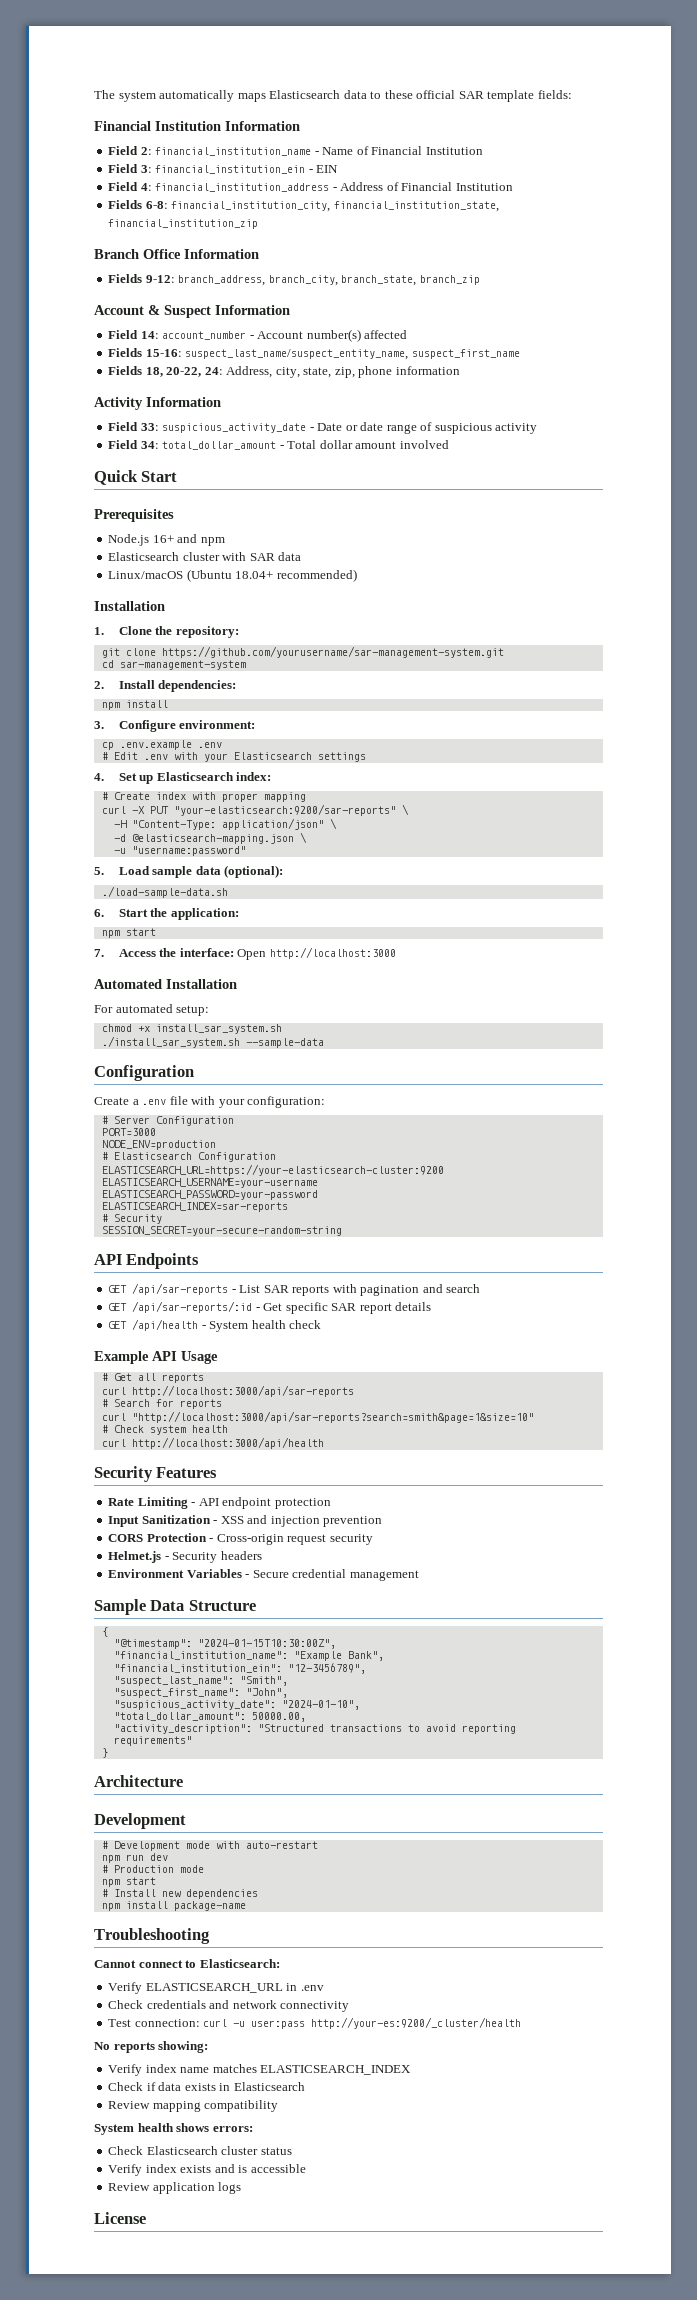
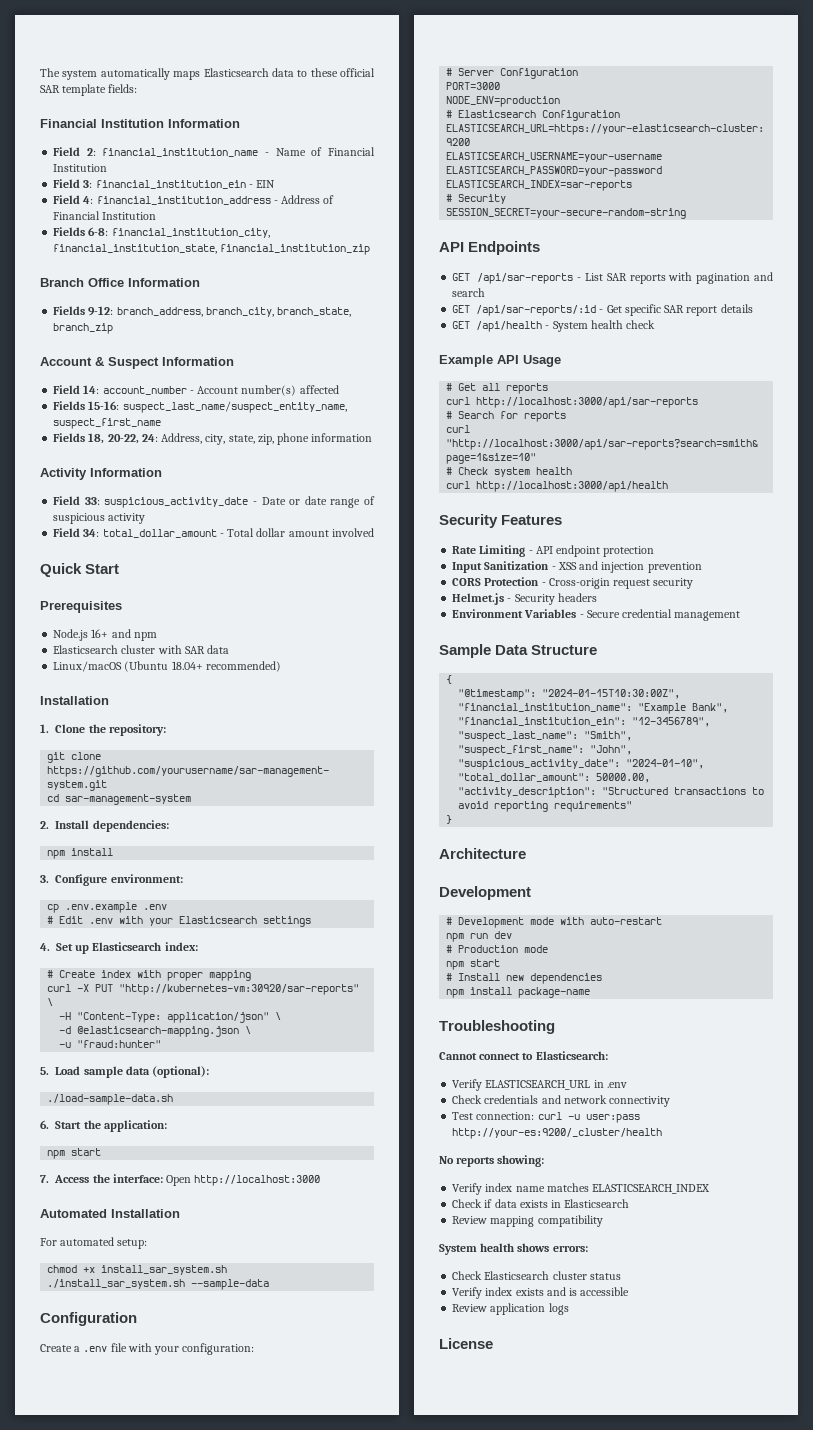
[173,804,396,816] "your-elasticsearch:9200/sar-reports" -> [119,984,360,995] "http://kubernetes-vm:30920/sar-reports"
[131,846,246,856] "username:password" -> [77,1040,162,1048] "fraud:hunter"

